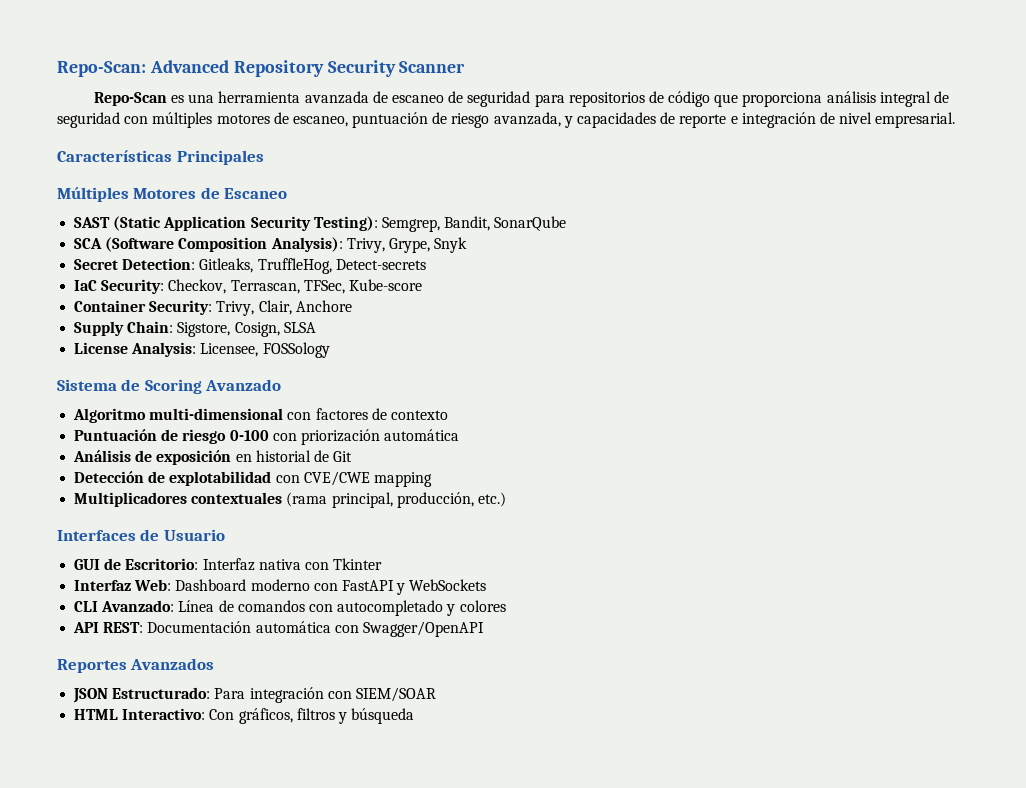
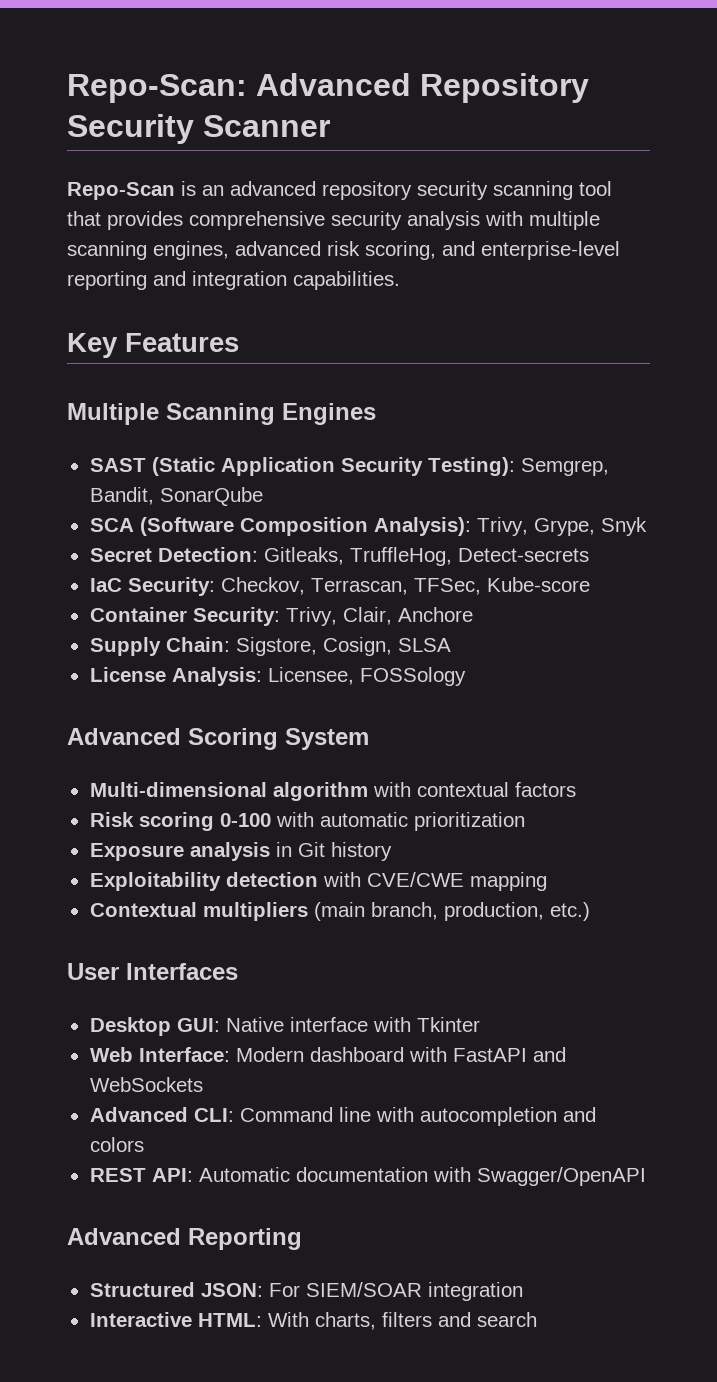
[171,91,950,107] [57,112,956,128] [57,150,264,165] [57,187,288,202] es una herramienta avanzada de escaneo de seguridad para repositorios de código que proporciona análisis integral de seguridad con múltiples motores de escaneo, puntuación de riesgo avanzada, y capacidades de reporte e integración de nivel empresarial. // Características Principales // Múltiples Motores de Escaneo -> [181,181,612,200] [67,211,600,230] [67,241,620,260] [67,271,400,290] [67,333,239,358] [67,403,376,425] is an advanced repository security scanning tool that provides comprehensive security analysis with multiple scanning engines, advanced risk scoring, and enterprise-level reporting and integration capabilities. // Key Features // Multiple Scanning Engines
[57,379,282,394] [73,408,448,423] [74,429,460,445] [73,450,353,465] [74,471,432,487] [74,492,474,508] Sistema de Scoring Avanzado // Algoritmo multi-dimensional con factores de contexto // Puntuación de riesgo 0-100 con priorización automática // Análisis de exposición en historial de Git // Detección de explotabilidad con CVE/CWE mapping // Multiplicadores contextuales (rama principal, producción, -> [67,728,369,750] [89,782,576,801] [89,812,525,831] [89,842,392,861] [89,872,547,891] [89,902,544,921] Advanced Scoring System // Multi-dimensional algorithm with contextual factors // Risk scoring 0-100 with automatic prioritization // Exposure analysis in Git history // Exploitability detection with CVE/CWE mapping // Contextual multipliers (main branch, production,
(506, 499) none -> [67,963,119,980] User
[140,529,225,541] [74,558,383,571] [74,579,487,595] [74,600,506,616] [73,621,484,637] [57,658,215,673] [73,687,436,703] [74,708,415,724] de Usuario // GUI de Escritorio: Interfaz nativa con Tkinter // Interfaz Web: Dashboard moderno con FastAPI y WebSockets // CLI Avanzado: Línea de comandos con autocompletado y colores // API REST: Documentación automática con Swagger/OpenAPI // Reportes Avanzados // JSON Estructurado: Para integración con SIEM/SOAR // HTML Interactivo: Con gráficos, filtros y búsqueda -> [89,1017,480,1036] [89,1047,566,1062] [89,1077,203,1092] [89,1107,596,1126] [89,1137,144,1152] [89,1167,646,1186] [67,1228,302,1250] [89,1282,523,1301] [89,1312,537,1330] // Desktop GUI: Native interface with Tkinter // Web Interface: Modern dashboard with FastAPI and WebSockets // Advanced CLI: Command line with autocompletion and colors // REST API: Automatic documentation with Swagger/OpenAPI // Advanced Reporting // Structured JSON: For SIEM/SOAR integration // Interactive HTML: With charts, filters and search

